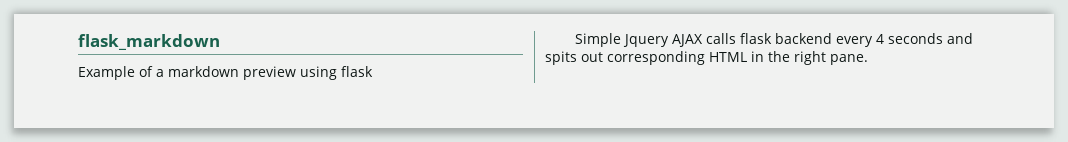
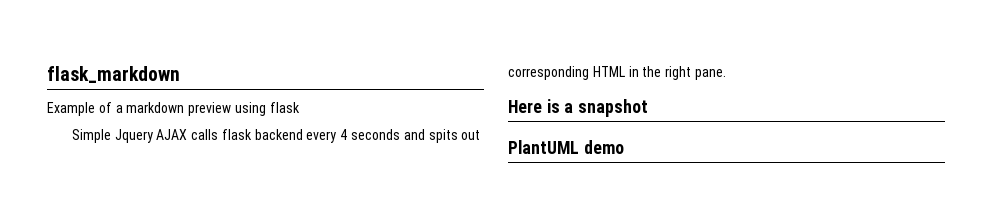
(868, 59) none -> [508,99,649,117] [508,140,624,154] // Here is a snapshot // PlantUML demo

